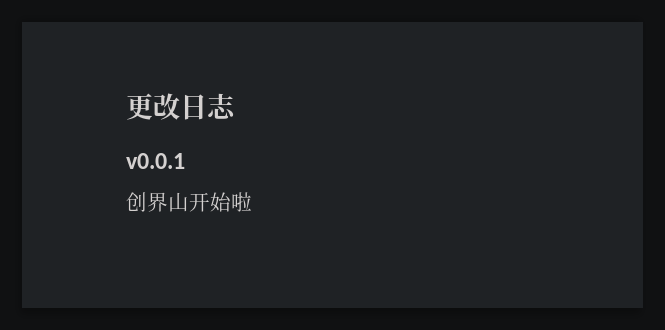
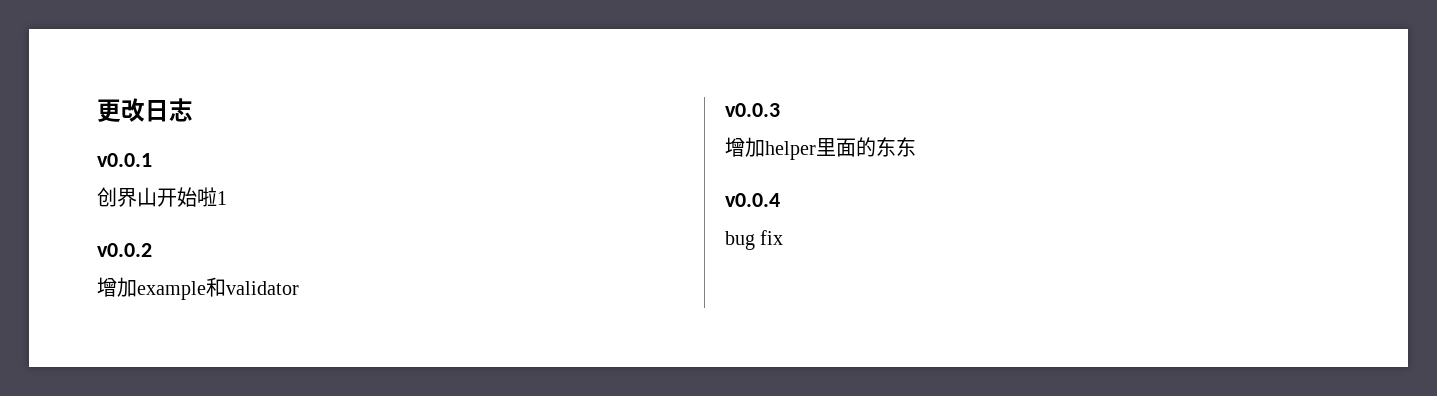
(252, 202) none -> [217,191,227,205] [97,243,152,257] [97,277,299,300] [725,103,780,117] [725,137,916,160] [725,193,780,207] [725,230,784,250] 1 // v0.0.2 // 增加example和validator // v0.0.3 // 增加helper里面的东东 // v0.0.4 // bug fix

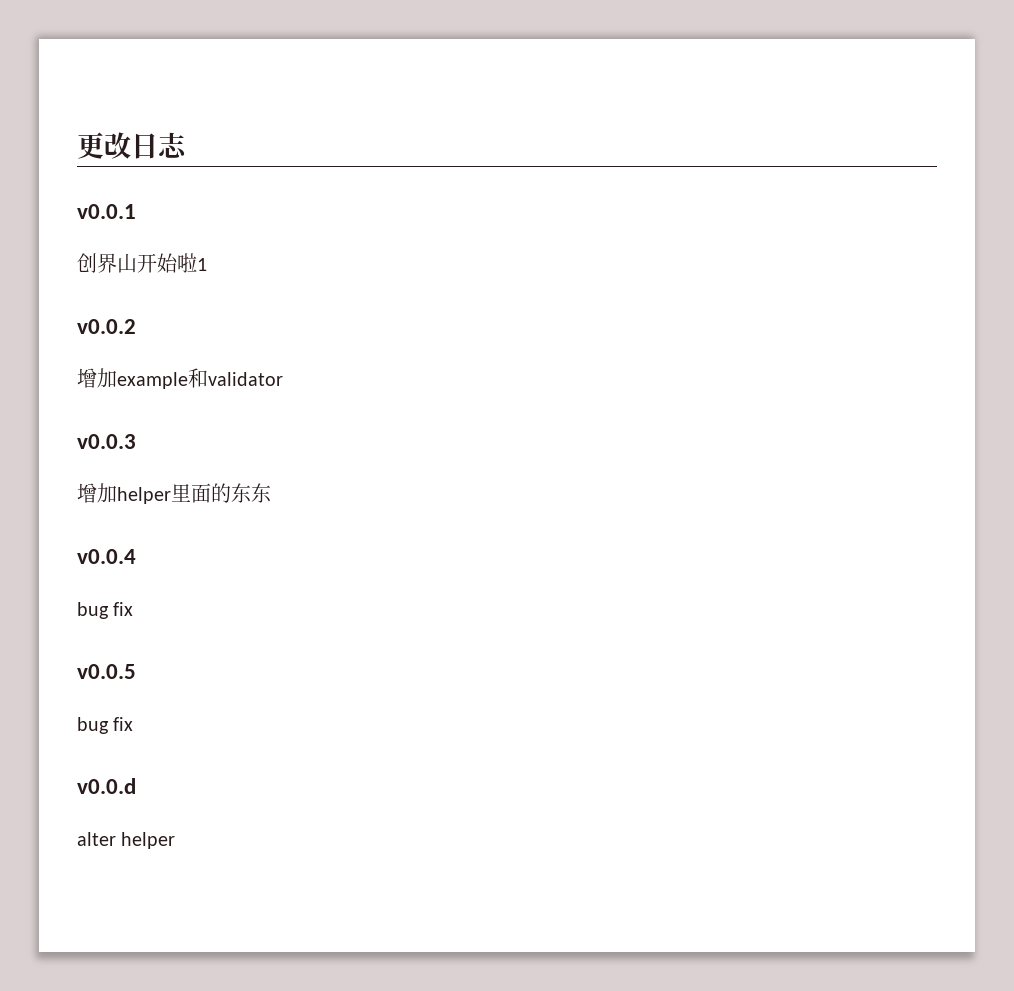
(784, 237) none -> [77,664,136,679] [77,717,134,734] [77,778,136,794] [77,832,176,849] // v0.0.5 // bug fix // v0.0.d // alter helper

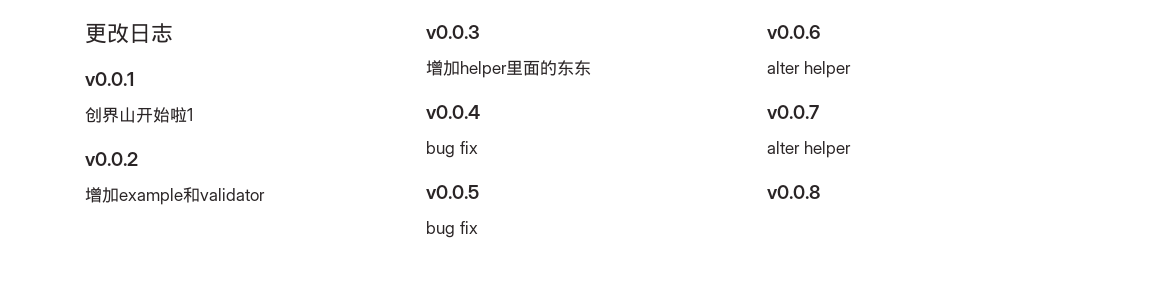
[77,778,136,794] [77,832,176,849] v0.0.d // alter helper -> [767,25,821,39] [767,61,851,78] [767,105,819,119] [767,141,851,158] [767,185,820,199] v0.0.6 // alter helper // v0.0.7 // alter helper // v0.0.8

